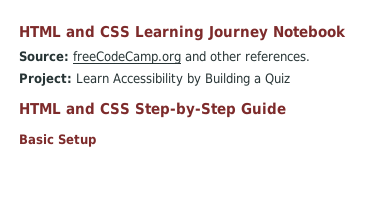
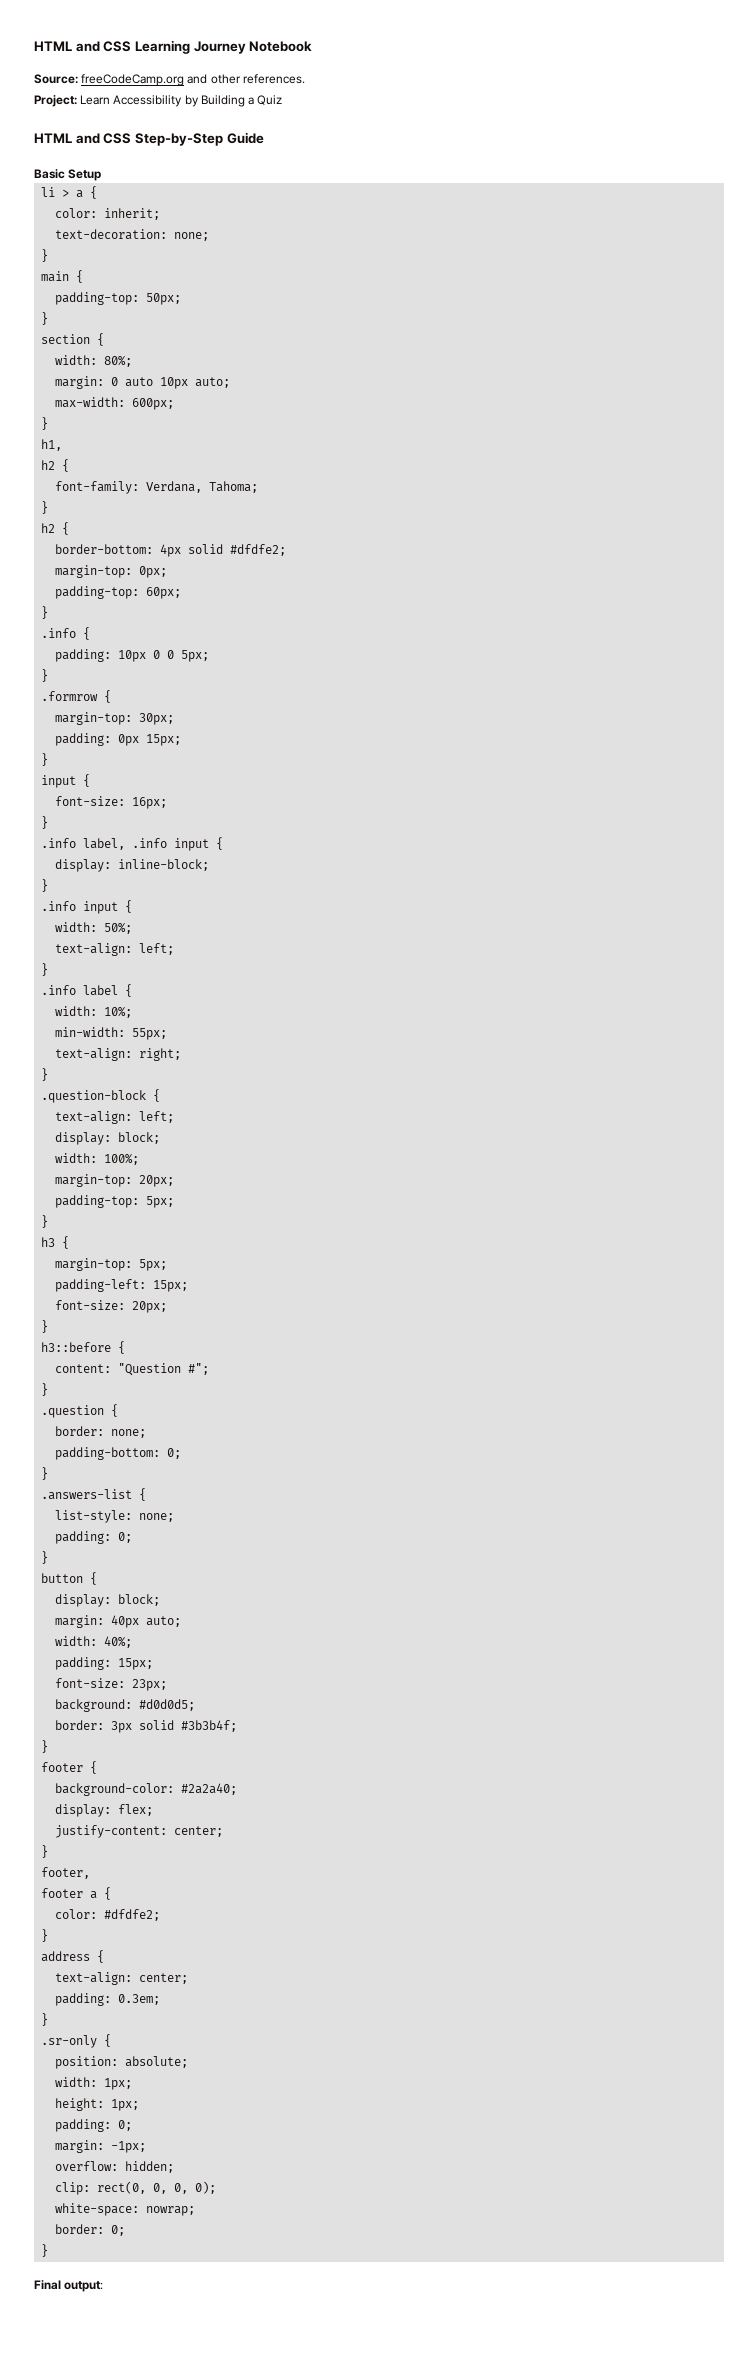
(96, 140) none -> [41,186,98,199] [55,208,161,220] [55,229,210,241] [41,249,49,262] [41,270,84,283] [55,292,182,305] [41,312,49,325] [41,333,105,346] [55,355,133,367] [55,376,231,389] [55,397,175,410] [41,417,49,430] [41,439,63,451] [41,459,70,472] [55,481,259,494] [41,501,49,514] [41,522,70,535] [55,544,287,557] [55,565,168,578] [55,586,182,599] [41,606,49,619] [41,627,91,640] [55,649,210,662] [41,669,49,682] [41,690,112,703] [55,712,175,725] [55,733,182,746] [41,753,49,766] [41,774,91,788] [55,796,168,809] [41,816,49,829] [41,837,224,851] [55,859,210,872] [41,879,49,892] [41,900,133,914] [55,922,133,934] [55,943,175,956] [41,963,49,976] [41,984,133,997] [55,1006,133,1018] [55,1027,168,1040] [55,1048,182,1061] [41,1068,49,1081] [41,1089,161,1103] [55,1111,175,1124] [55,1132,161,1145] [55,1153,140,1165] [55,1174,175,1187] [55,1195,175,1208] [41,1215,49,1228] [41,1236,70,1249] [55,1258,168,1271] [55,1279,189,1292] [55,1300,168,1313] [41,1320,49,1333] [41,1341,126,1354] [55,1363,210,1376] [41,1383,49,1396] [41,1404,119,1418] [55,1426,147,1438] [55,1447,182,1460] [41,1467,49,1480] [41,1488,147,1501] [55,1510,175,1523] [55,1531,133,1544] [41,1551,49,1564] [41,1572,98,1585] [55,1594,161,1607] [55,1615,182,1628] [55,1636,133,1648] [55,1657,154,1670] [55,1678,168,1691] [55,1699,196,1712] [55,1720,238,1733] [41,1740,49,1753] [41,1761,98,1774] [55,1783,238,1796] [55,1804,154,1817] [55,1825,224,1838] [41,1845,49,1858] [41,1867,91,1879] [41,1887,112,1900] [55,1909,161,1921] [41,1929,49,1942] [41,1950,105,1963] [55,1972,189,1985] [55,1993,161,2006] [41,2013,49,2026] [41,2034,112,2048] [55,2056,189,2069] [55,2077,133,2090] [55,2098,140,2111] [55,2119,133,2132] [55,2140,147,2153] [55,2161,175,2173] [55,2181,217,2195] [55,2203,196,2216] [55,2224,126,2236] [41,2244,49,2257] [34,2280,104,2292] // li > a { // color: inherit; // text-decoration: none; // } // main { // padding-top: 50px; // } // section { // width: 80%; // margin: 0 auto 10px auto; // max-width: 600px; // } // h1, // h2 { // font-family: Verdana, Tahoma; // } // h2 { // border-bottom: 4px solid #dfdfe2; // margin-top: 0px; // padding-top: 60px; // } // .info { // padding: 10px 0 0 5px; // } // .formrow { // margin-top: 30px; // padding: 0px 15px; // } // input { // font-size: 16px; // } // .info label, .info input { // display: inline-block; // } // .info input { // width: 50%; // text-align: left; // } // .info label { // width: 10%; // min-width: 55px; // text-align: right; // } // .question-block { // text-align: left; // display: block; // width: 100%; // margin-top: 20px; // padding-top: 5px; // } // h3 { // margin-top: 5px; // padding-left: 15px; // font-size: 20px; // } // h3::before { // content: "Question #"; // } // .question { // border: none; // padding-bottom: 0; // } // .answers-list { // list-style: none; // padding: 0; // } // button { // display: block; // margin: 40px auto; // width: 40%; // padding: 15px; // font-size: 23px; // background: #d0d0d5; // border: 3px solid #3b3b4f; // } // footer { // background-color: #2a2a40; // display: flex; // justify-content: center; // } // footer, // footer a { // color: #dfdfe2; // } // address { // text-align: center; // padding: 0.3em; // } // .sr-only { // position: absolute; // width: 1px; // height: 1px; // padding: 0; // margin: -1px; // overflow: hidden; // clip: rect(0, 0, 0, 0); // white-space: nowrap; // border: 0; // } // Final output:

